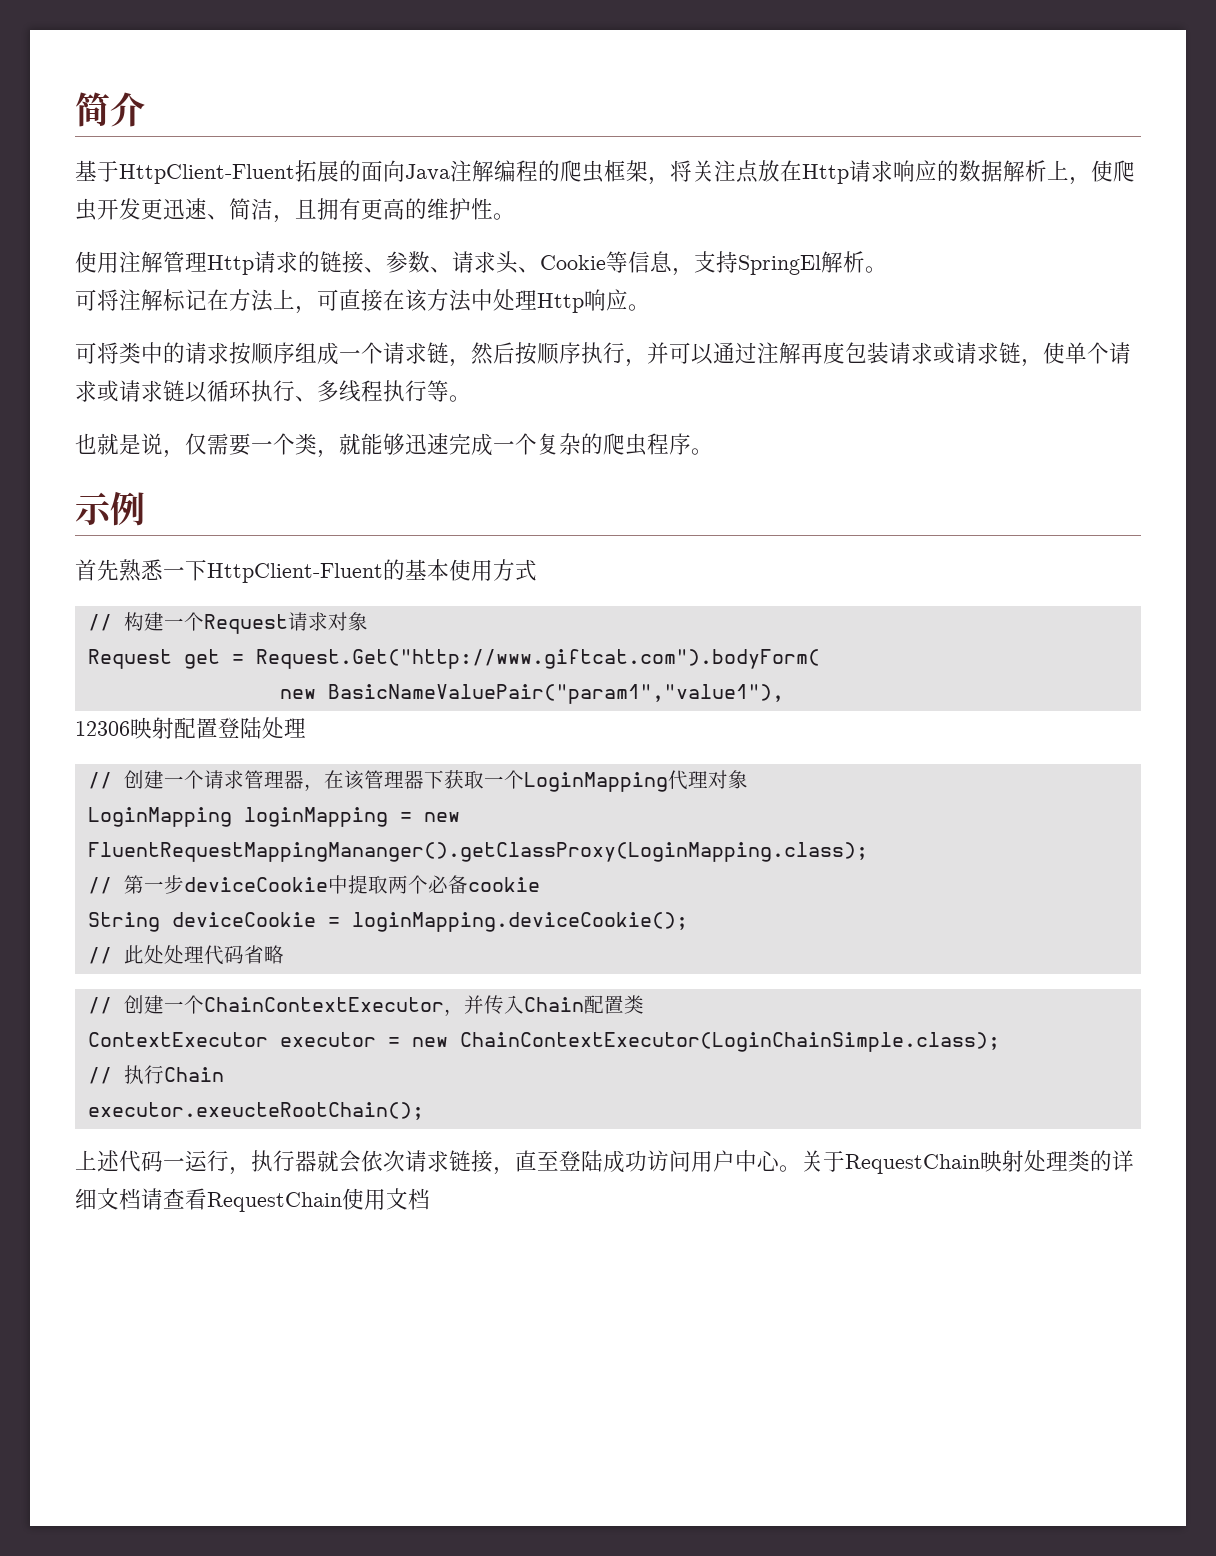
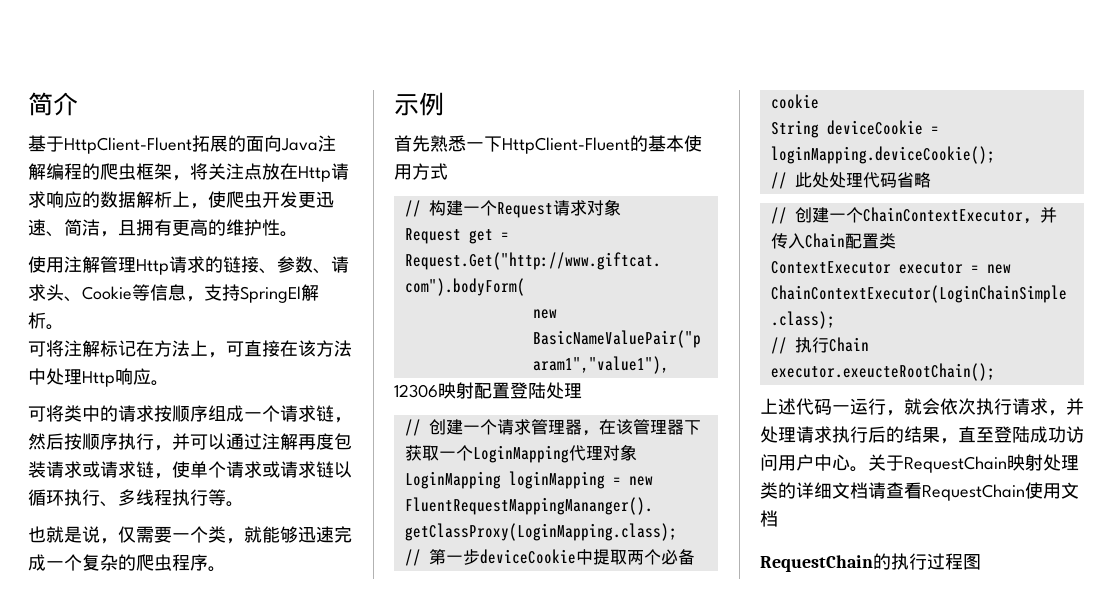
[251,1150,317,1172] 执行器 -> (904, 413) none
[405,1150,493,1172] 请求链接 -> [976,398,1084,416] [760,426,940,443] 执行请求，并处理请求执行后的结果
(430, 1199) none -> [760,553,981,572] // RequestChain的执行过程图

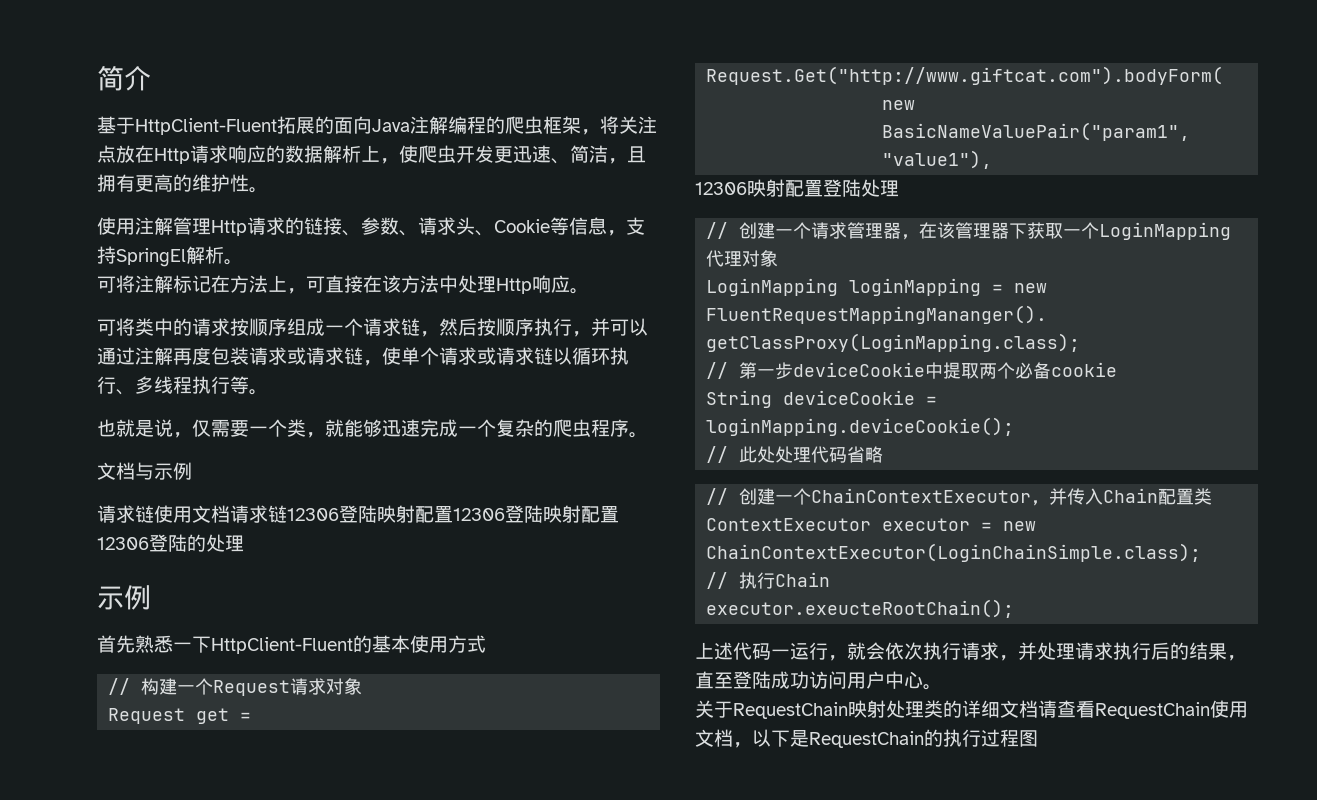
(226, 569) none -> [97,462,192,480] [97,505,619,523] [97,534,244,552] // 文档与示例 // 请求链使用文档请求链12306登陆映射配置12306登陆映射配置12306登陆的处理
(868, 469) none -> (942, 687) //
(778, 518) // -> [733,729,809,748] ，以下是

